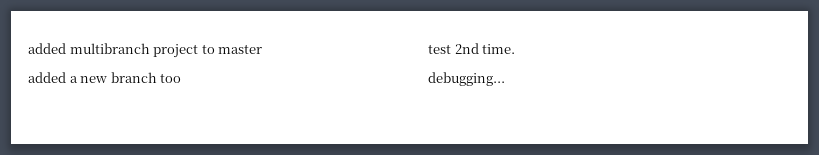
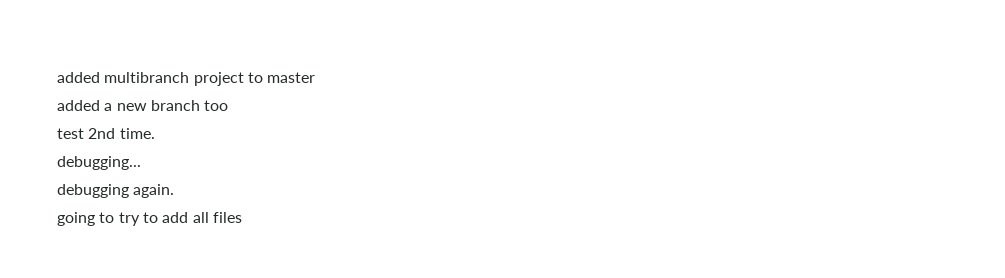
(505, 79) none -> [57,184,175,198] [57,212,242,226] // debugging again. // going to try to add all files

